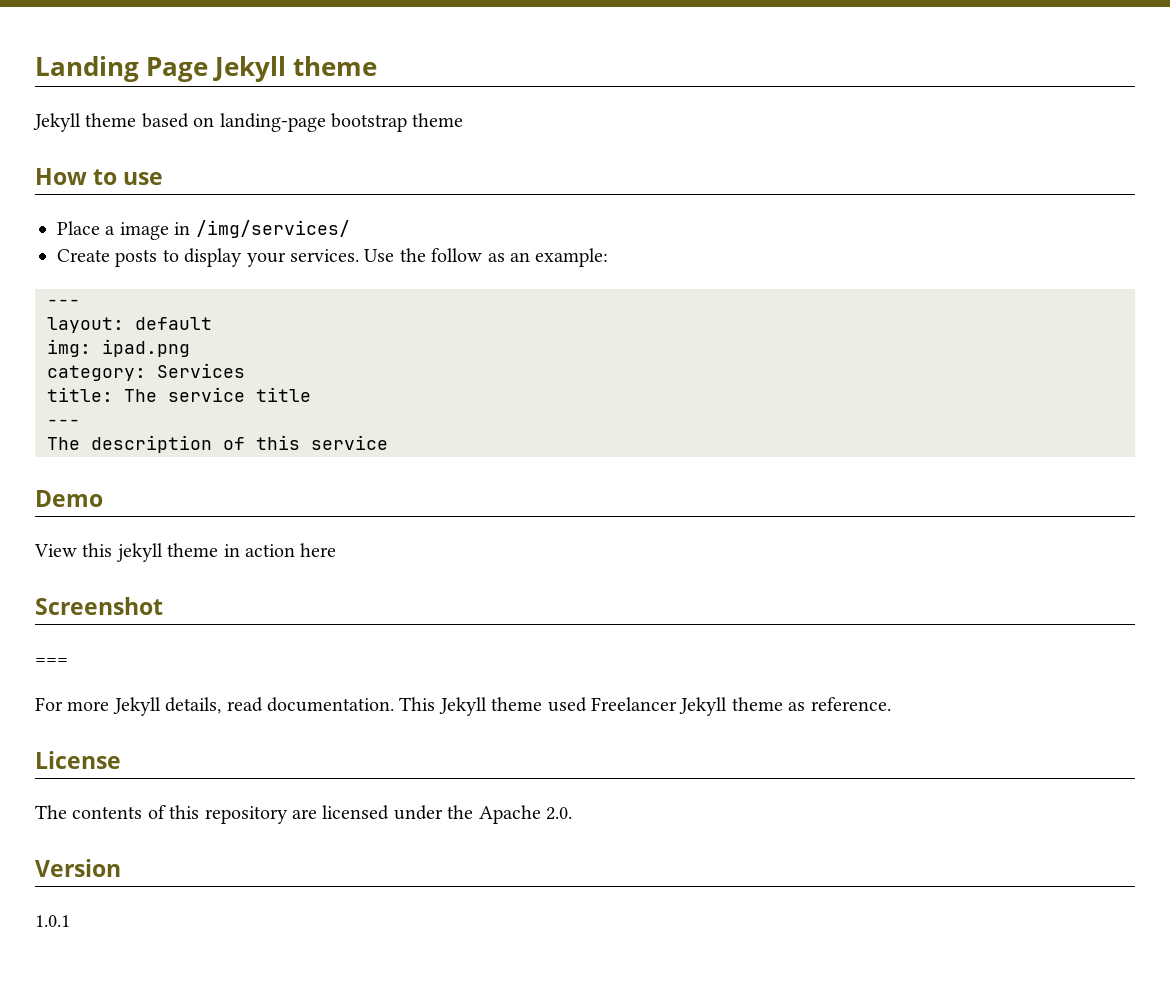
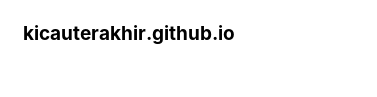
[35,56,377,82] [33,113,464,132] [35,168,164,185] [57,220,350,240] [57,248,609,267] [47,299,80,306] [47,317,212,333] [47,339,190,357] [47,363,245,381] [47,387,311,402] [47,419,80,426] [47,435,388,453] [35,490,103,507] [34,543,337,562] [35,597,163,615] [35,658,68,665] [35,697,891,716] [35,751,121,769] [35,805,572,824] [35,859,121,877] [35,915,70,927] Landing Page Jekyll theme // Jekyll theme based on landing-page bootstrap theme // How to use // Place a image in /img/services/ // Create posts to display your services. Use the follow as an example: // --- // layout: default // img: ipad.png // category: Services // title: The service title // --- // The description of this service // Demo // View this jekyll theme in action here // Screenshot // === // For more Jekyll details, read documentation. This Jekyll theme used Freelancer Jekyll theme as reference. // License // The contents of this repository are licensed under the Apache 2.0. // Version // 1.0.1 -> [23,25,235,45] kicauterakhir.github.io

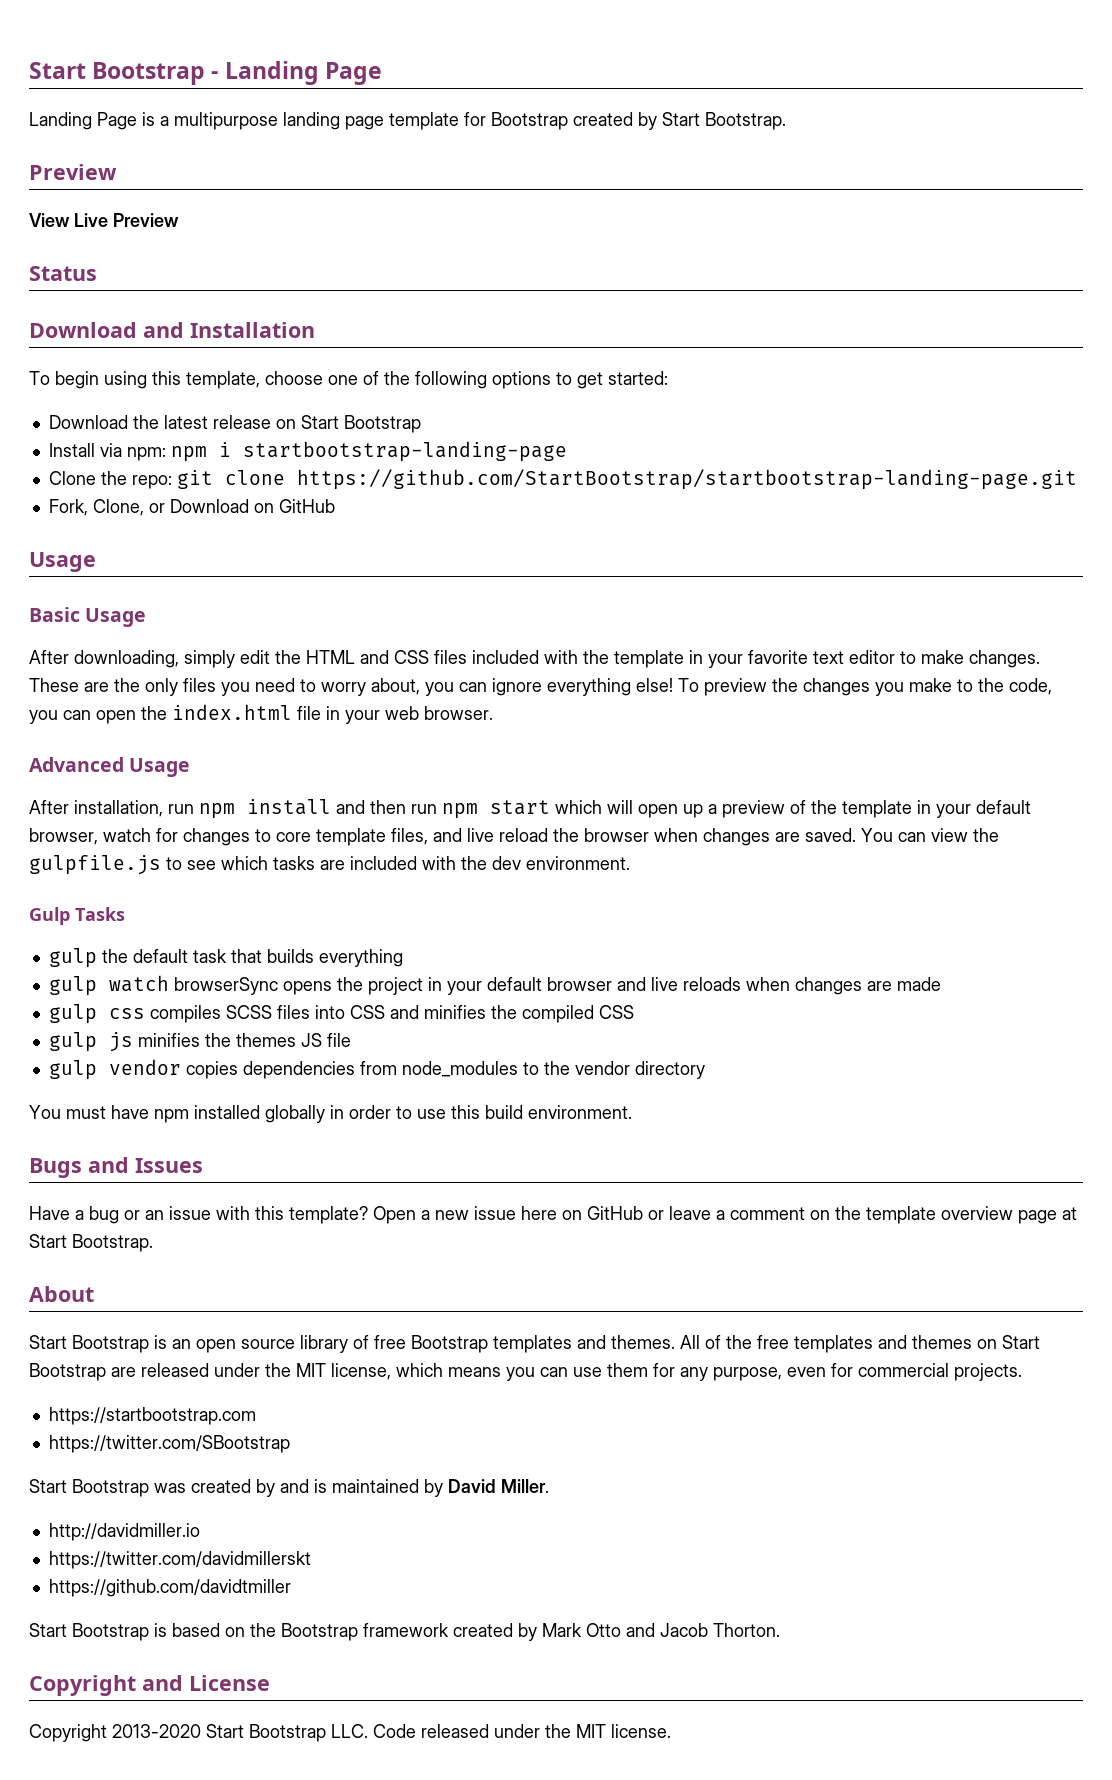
[23,25,235,45] kicauterakhir.github.io -> [29,61,382,85] [29,112,786,130] [29,164,117,180] [29,213,179,227] [29,266,97,281] [29,322,315,338] [29,371,668,389] [48,415,421,433] [48,441,567,462] [48,469,1077,490] [48,499,335,516] [29,552,96,572] [29,607,147,627] [29,650,1040,668] [29,678,1052,696] [29,704,493,724] [29,757,191,777] [29,799,1031,819] [29,828,999,846] [29,855,630,875] [29,907,125,925] [48,948,403,968] [48,975,941,996] [48,1004,634,1024] [48,1032,351,1052] [48,1059,705,1080] [29,1105,632,1123] [29,1157,203,1178] [29,1206,1077,1224] [29,1234,153,1252] [29,1286,94,1302] [29,1335,1040,1353] [29,1363,1022,1381] [48,1407,256,1425] [48,1435,290,1453] [29,1479,549,1497] [48,1523,200,1541] [48,1551,311,1569] [48,1579,291,1597] [29,1623,780,1641] [29,1675,270,1696] [29,1724,671,1742] Start Bootstrap - Landing Page // Landing Page is a multipurpose landing page template for Bootstrap created by Start Bootstrap. // Preview // View Live Preview // Status // Download and Installation // To begin using this template, choose one of the following options to get started: // Download the latest release on Start Bootstrap // Install via npm: npm i startbootstrap-landing-page // Clone the repo: git clone https://github.com/StartBootstrap/startbootstrap-landing-page.git // Fork, Clone, or Download on GitHub // Usage // Basic Usage // After downloading, simply edit the HTML and CSS files included with the template in your favorite text editor to make changes. These are the only files you need to worry about, you can ignore everything else! To preview the changes you make to the code, you can open the index.html file in your web browser. // Advanced Usage // After installation, run npm install and then run npm start which will open up a preview of the template in your default browser, watch for changes to core template files, and live reload the browser when changes are saved. You can view the gulpfile.js to see which tasks are included with the dev environment. // Gulp Tasks // gulp the default task that builds everything // gulp watch browserSync opens the project in your default browser and live reloads when changes are made // gulp css compiles SCSS files into CSS and minifies the compiled CSS // gulp js minifies the themes JS file // gulp vendor copies dependencies from node_modules to the vendor directory // You must have npm installed globally in order to use this build environment. // Bugs and Issues // Have a bug or an issue with this template? Open a new issue here on GitHub or leave a comment on the template overview page at Start Bootstrap. // About // Start Bootstrap is an open source library of free Bootstrap templates and themes. All of the free templates and themes on Start Bootstrap are released under the MIT license, which means you can use them for any purpose, even for commercial projects. // https://startbootstrap.com // https://twitter.com/SBootstrap // Start Bootstrap was created by and is maintained by David Miller. // http://davidmiller.io // https://twitter.com/davidmillerskt // https://github.com/davidtmiller // Start Bootstrap is based on the Bootstrap framework created by Mark Otto and Jacob Thorton. // Copyright and License // Copyright 2013-2020 Start Bootstrap LLC. Code released under the MIT license.

